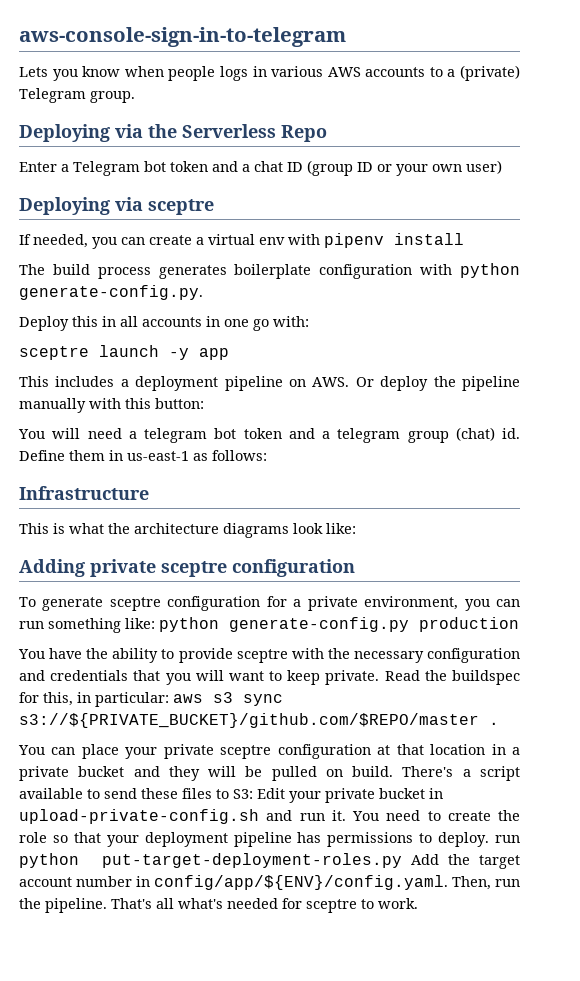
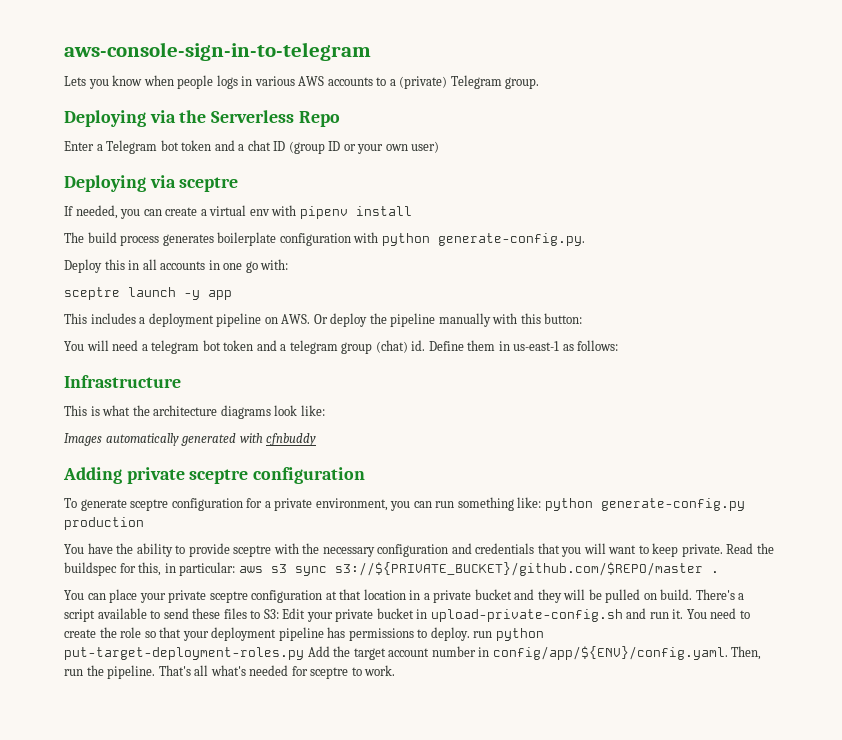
(356, 528) none -> [64,433,317,446] // Images automatically generated with cfnbuddy

